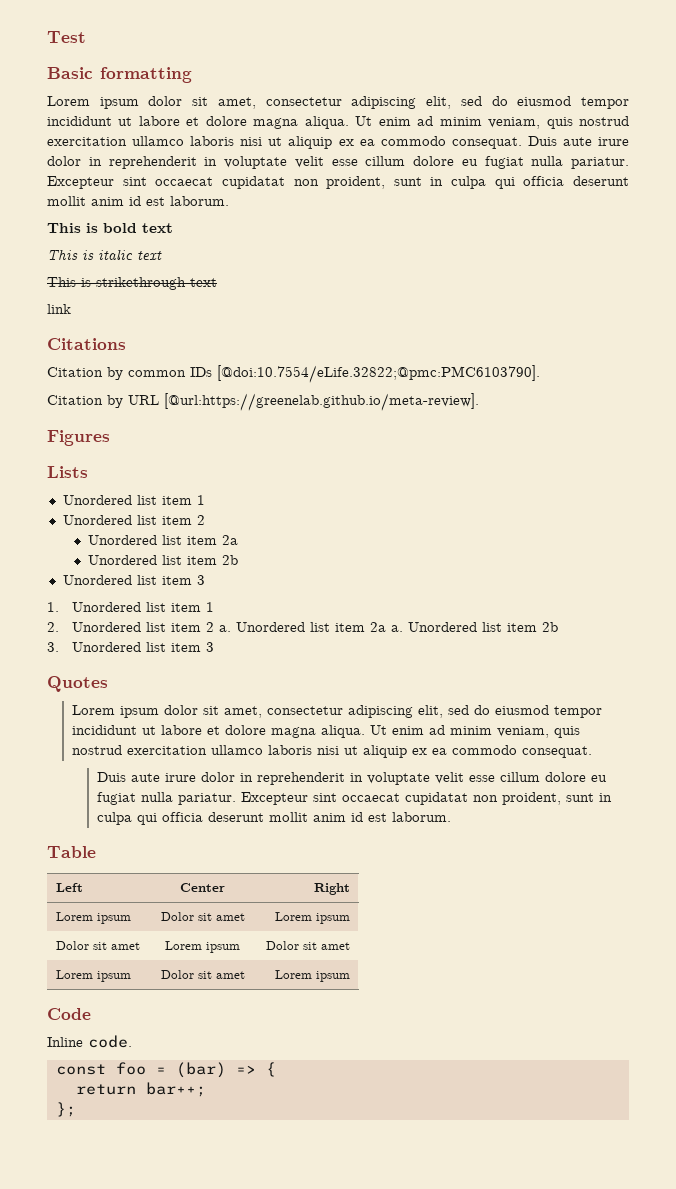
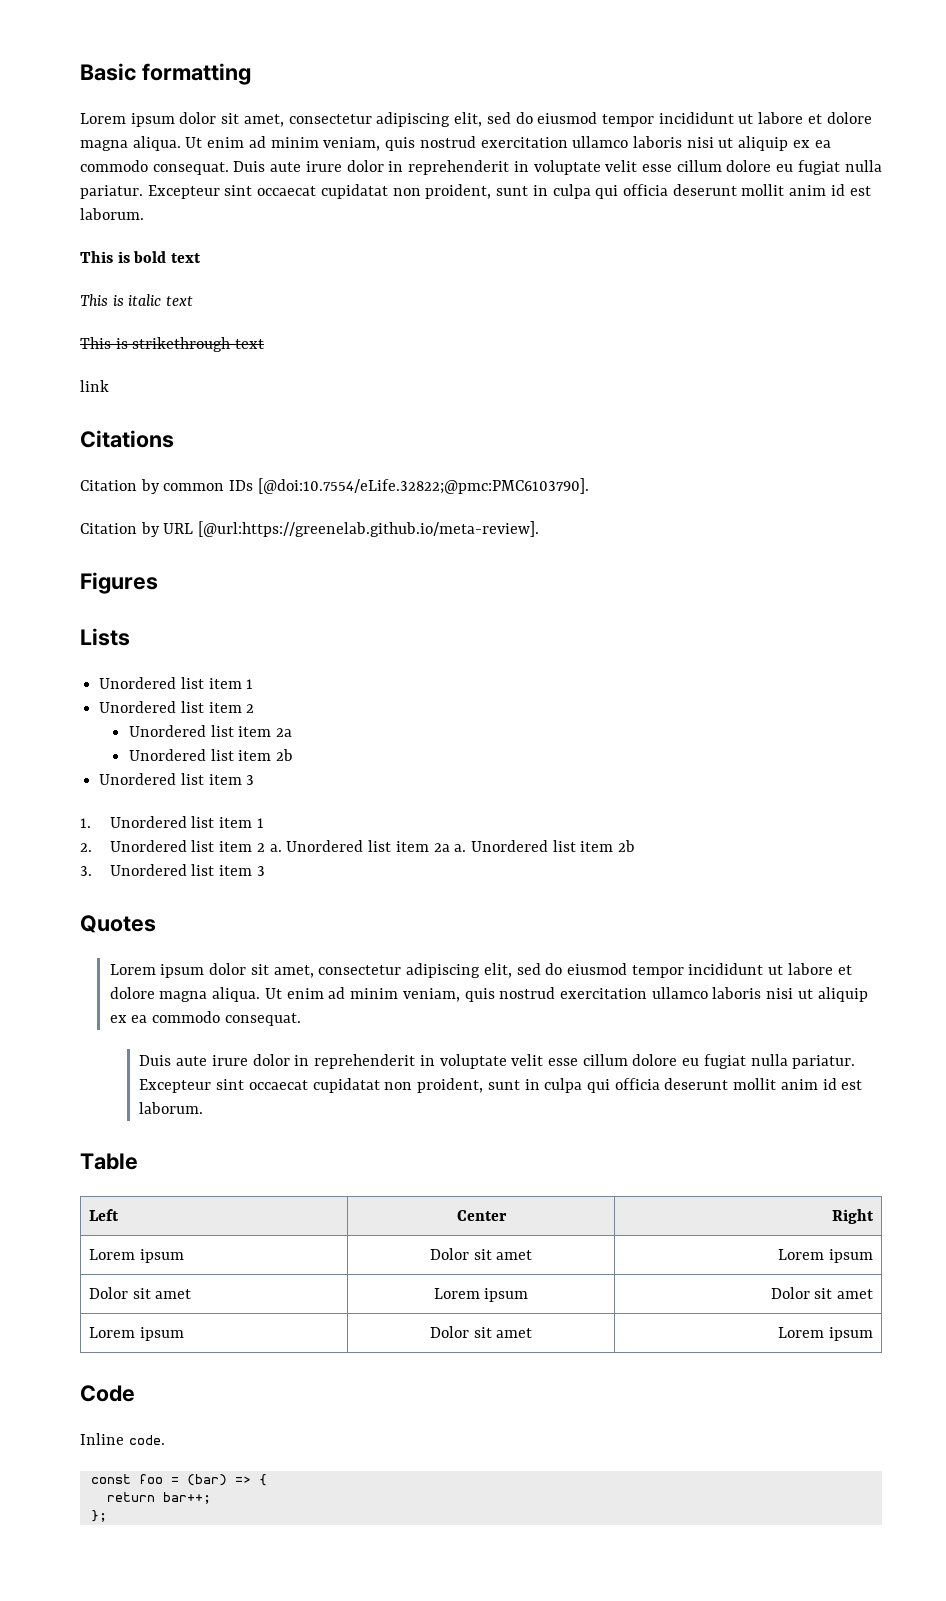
[47,31,86,43] Test // -> (80, 72) none

